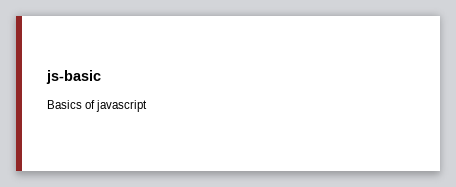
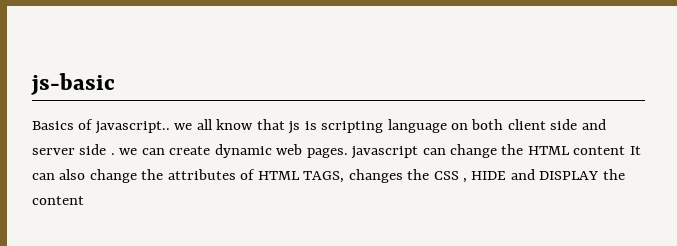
[96,100,148,112] javascript -> [94,119,606,134] [32,144,641,159] [32,169,625,183] [32,196,84,205] javascript.. we all know that js is scripting language on both client side and server side . we can create dynamic web pages. javascript can change the HTML content It can also change the attributes of HTML TAGS, changes the CSS , HIDE and DISPLAY the content

